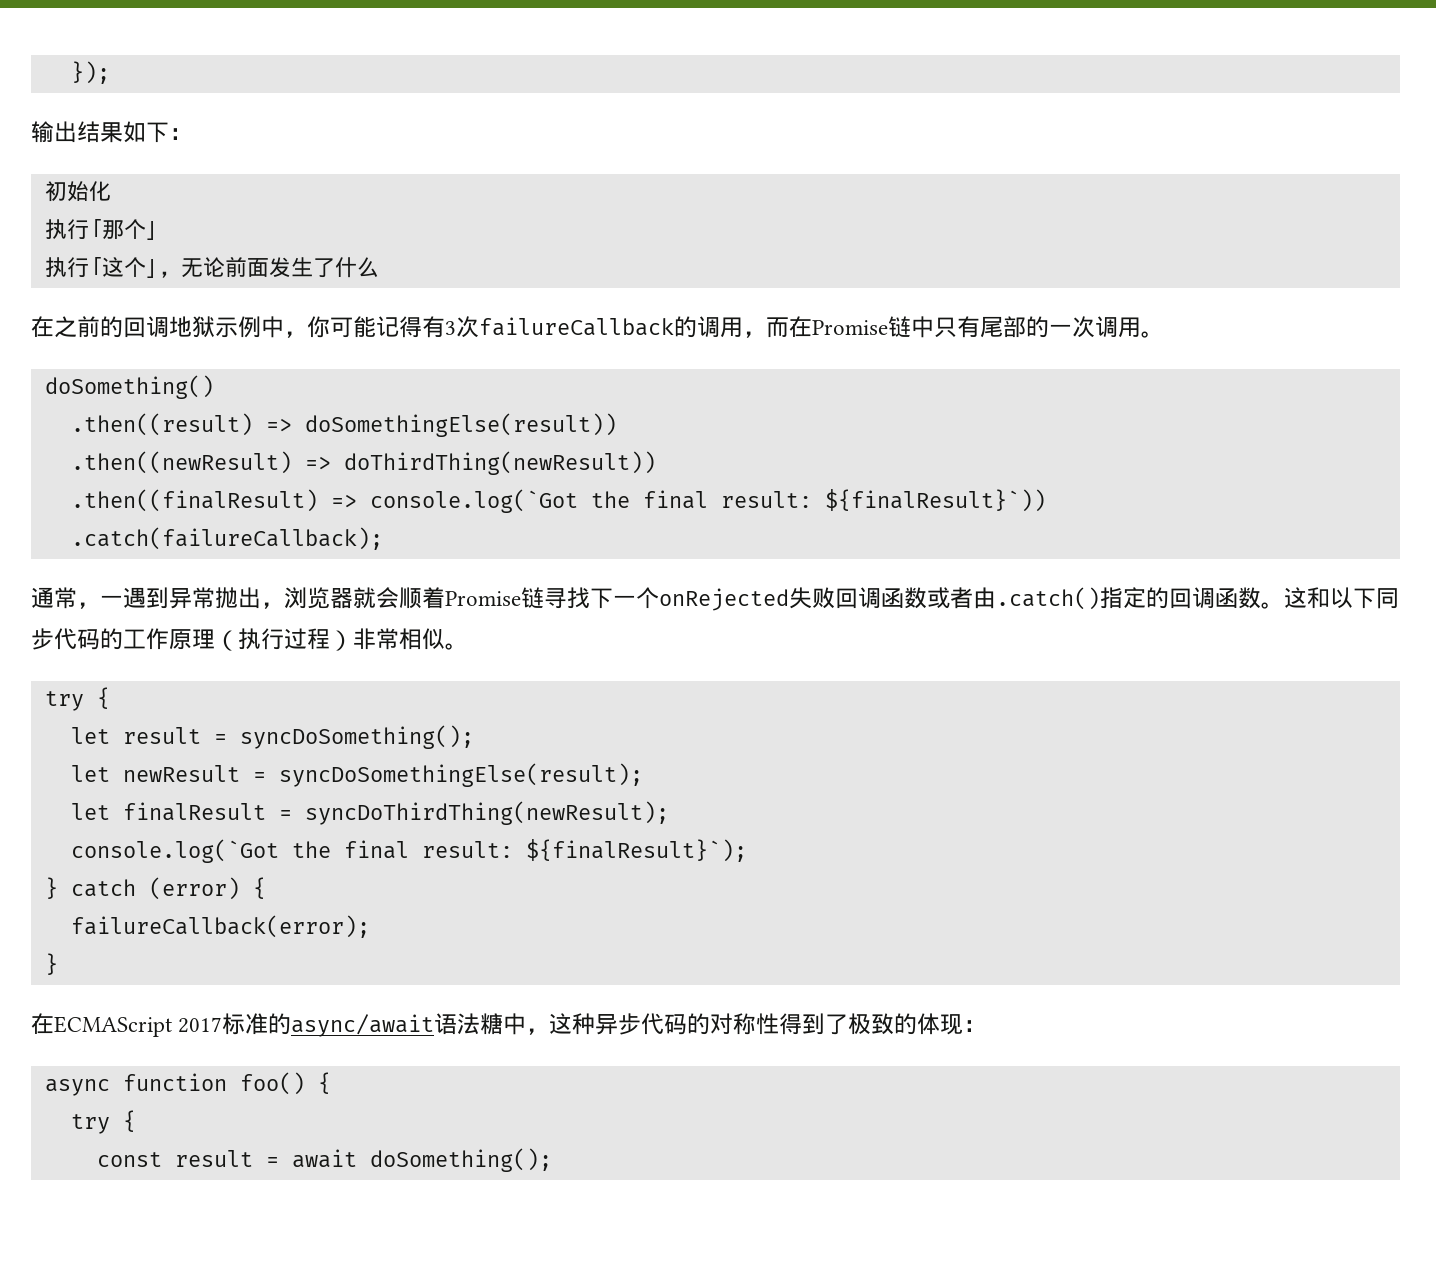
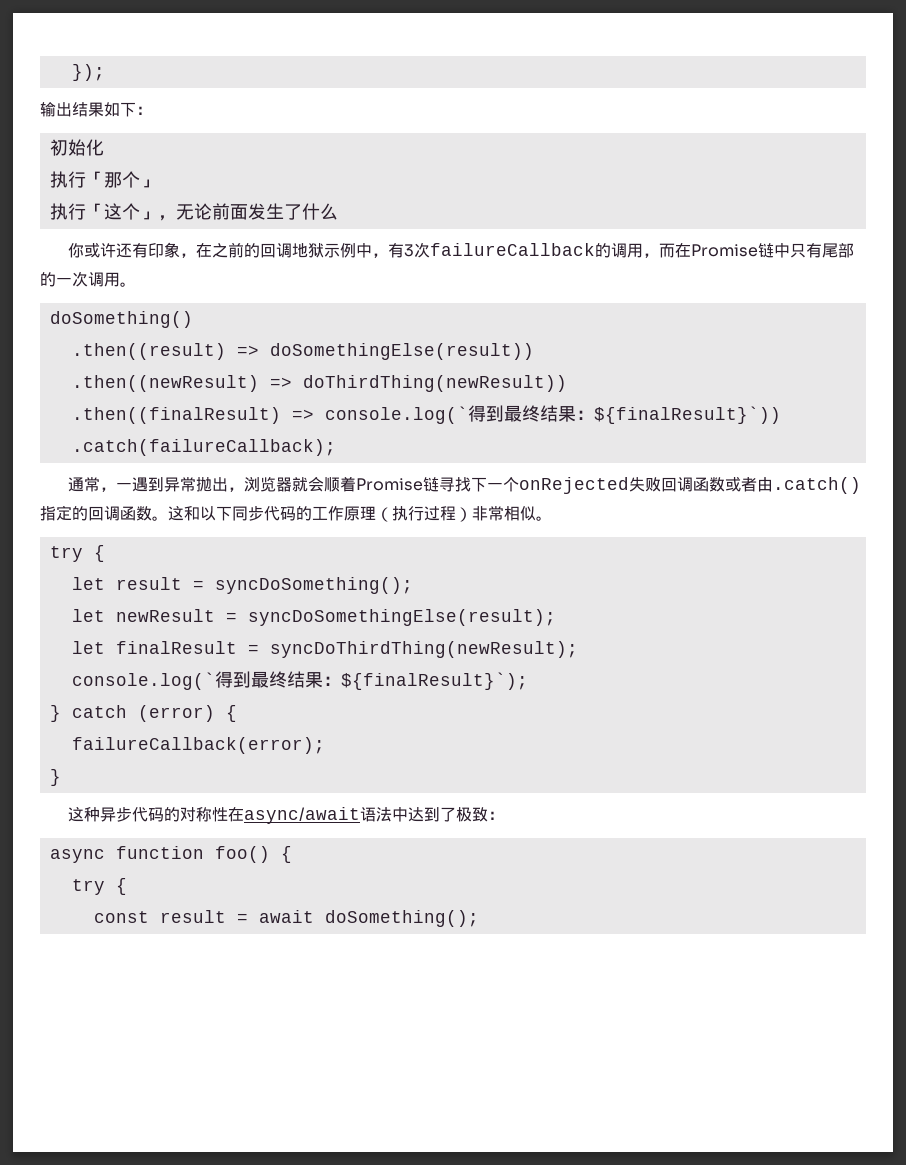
(379, 267) none -> [68,242,197,258] 你或许还有印象，
[307,316,422,338] 你可能记得 -> (389, 255) none
[369,489,812,513] console.log(`Got the final result: -> [324,405,594,424] console.log(`得到最终结果：
[70,839,513,863] console.log(`Got the final result: -> [71,671,341,690] console.log(`得到最终结果：
[31,1013,550,1037] 在ECMAScript 2017标准的async/await语法糖中， -> (61, 777) none
[779,1013,803,1035] 得 -> [228,807,425,824] 在async/await语法中达
[894,1013,964,1035] 的体现 -> (489, 814) none

